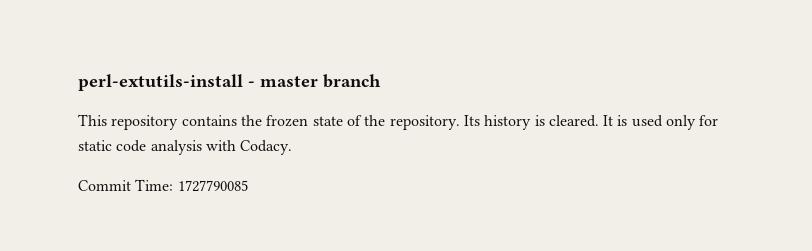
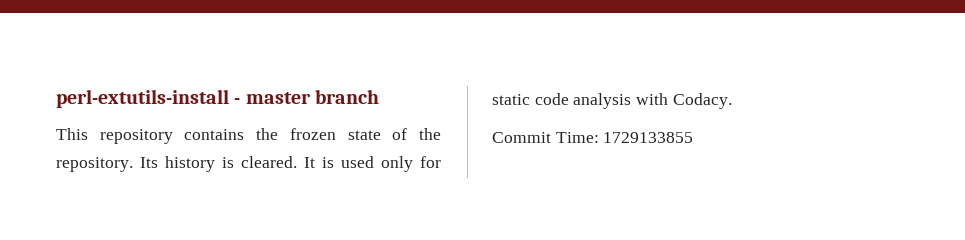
[177,180,248,192] 1727790085 -> [603,132,694,143] 1729133855

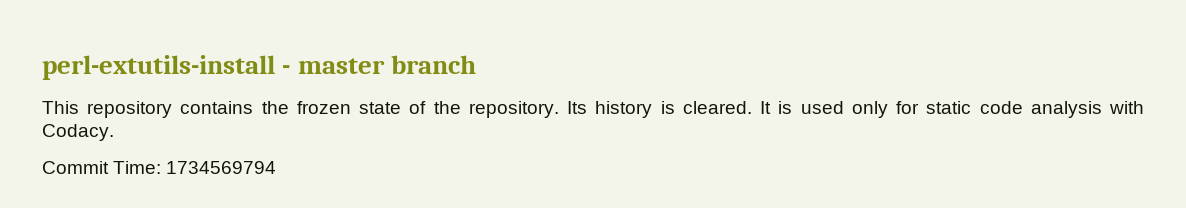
[603,132,694,143] 1729133855 -> [166,161,277,174] 1734569794

